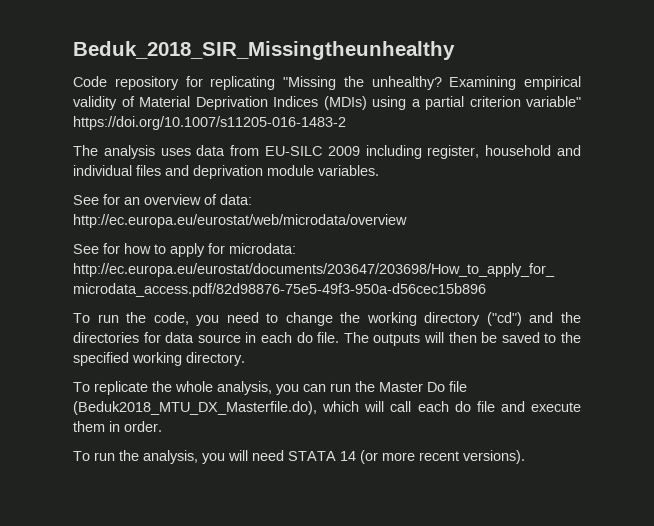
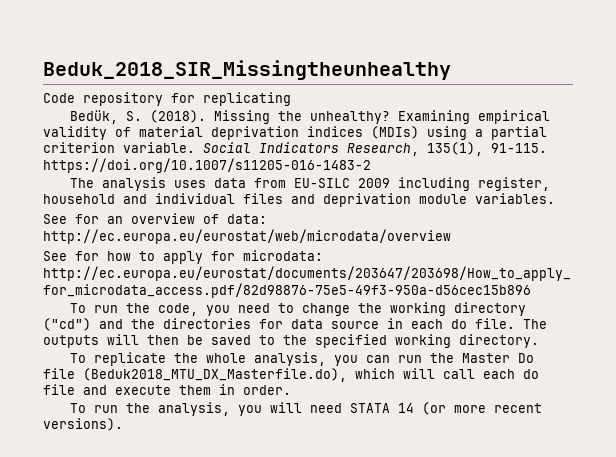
[283,76,336,90] "Missing -> [69,110,270,124] // Bedük, S. (2018). Missing
[139,96,318,110] Material Deprivation Indices -> [139,126,363,140] material deprivation indices
[526,96,581,107] variable" -> [123,142,547,156] variable. Social Indicators Research, 135(1), 91-115.

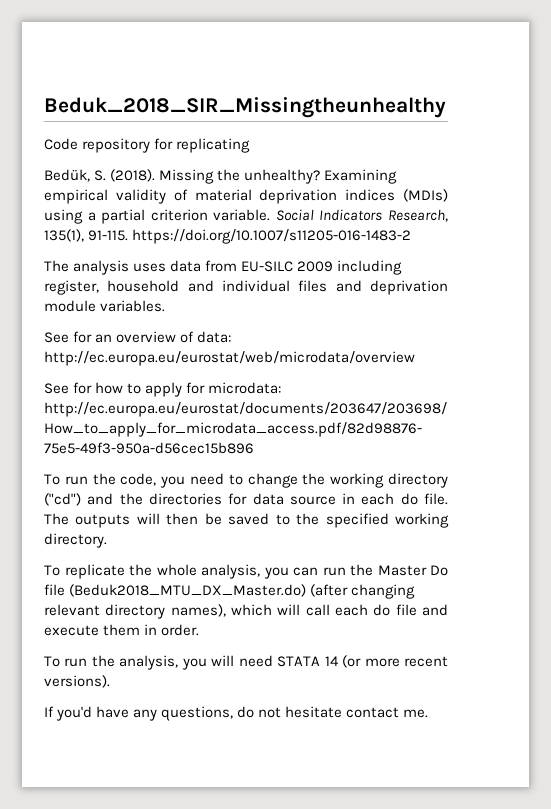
[83,368,347,382] (Beduk2018_MTU_DX_Masterfile.do), -> [69,584,416,599] [44,604,226,619] (Beduk2018_MTU_DX_Master.do) (after changing relevant directory names),
(123, 424) none -> [44,706,429,721] // If you'd have any questions, do not hesitate contact me.

